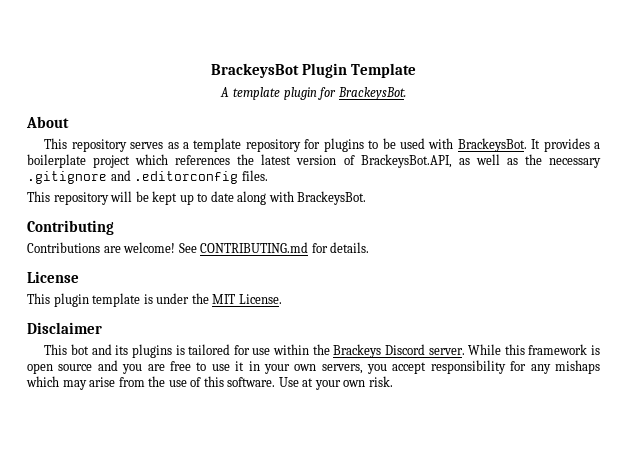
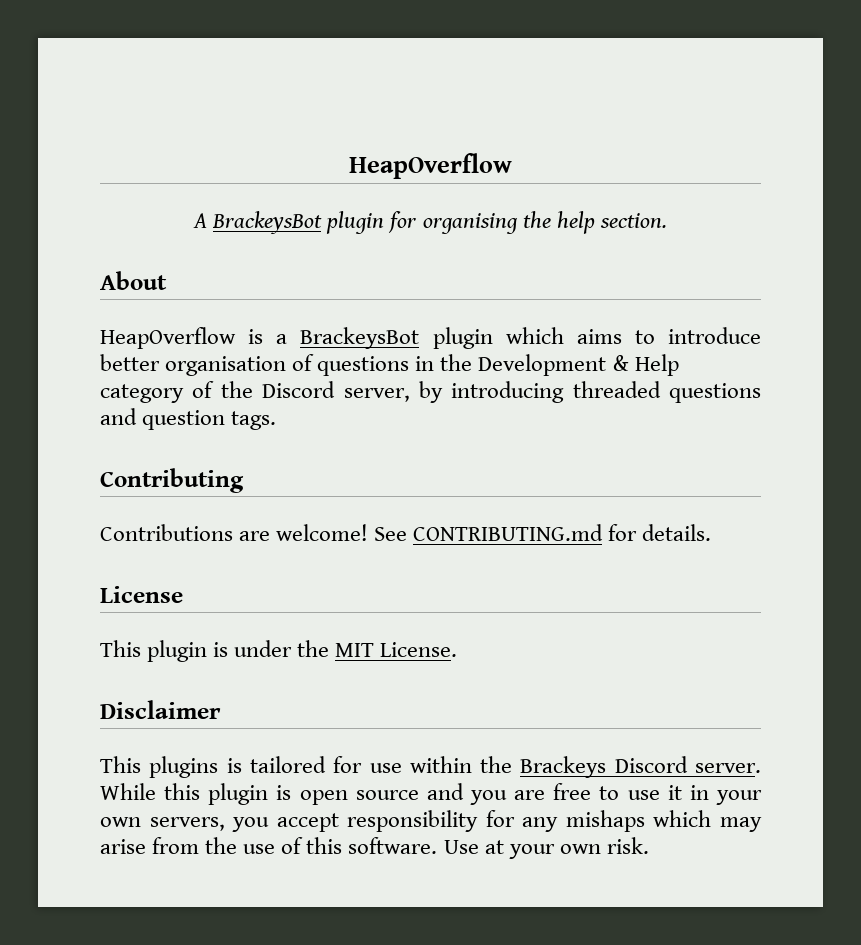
[210,63,417,78] BrackeysBot Plugin Template -> [349,153,512,179] HeapOverflow
[232,87,280,100] template -> [212,211,323,234] BrackeysBot
[337,87,406,100] [26,116,69,128] [44,138,600,152] [27,154,602,168] [27,170,268,184] [27,191,367,205] BrackeysBot. // About // This repository serves as a template repository for plugins to be used with BrackeysBot. It provides a boilerplate project which references the latest version of BrackeysBot.API, as well as the necessary .gitignore and .editorconfig files. // This repository will be kept up to date along with BrackeysBot. -> [422,211,667,234] [100,271,167,290] [100,327,761,349] [100,354,679,376] [100,381,761,403] [100,408,277,430] organising the help section. // About // HeapOverflow is a BrackeysBot plugin which aims to introduce better organisation of questions in the Development & Help category of the Discord server, by introducing threaded questions and question tags.
[92,293,141,307] template -> (208, 651) none
[71,344,129,355] bot and its -> (141, 764) none
[528,344,588,355] framework -> [208,783,269,805] plugin

